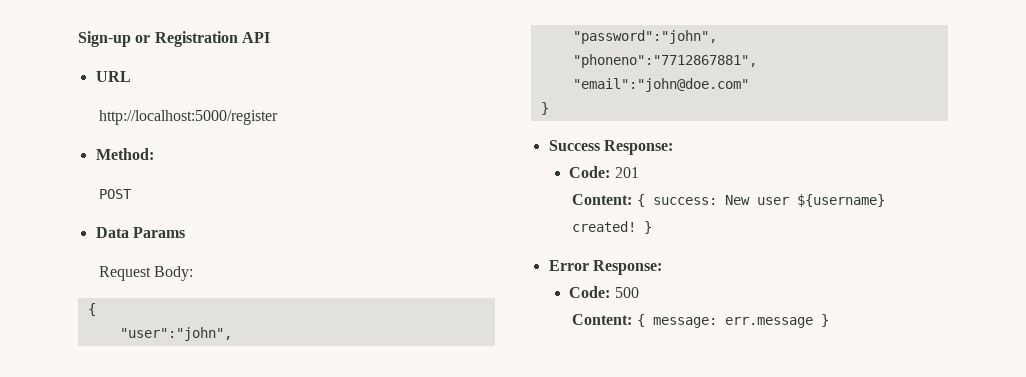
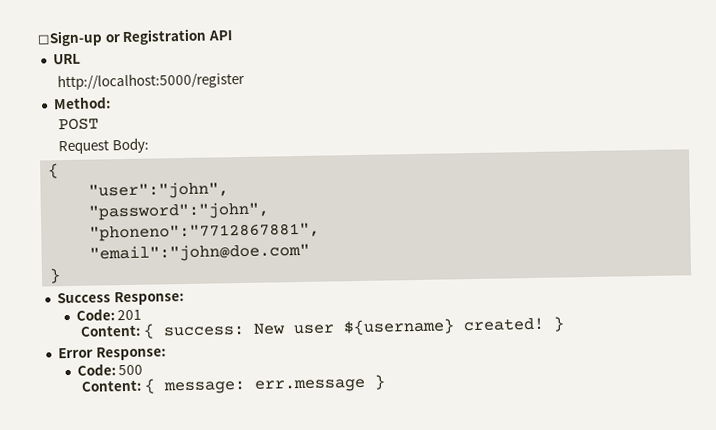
[78,31,131,47] Sign-up -> [37,30,103,47] ◻Sign-up
[95,227,185,238] // Data Params -> (99, 124) none

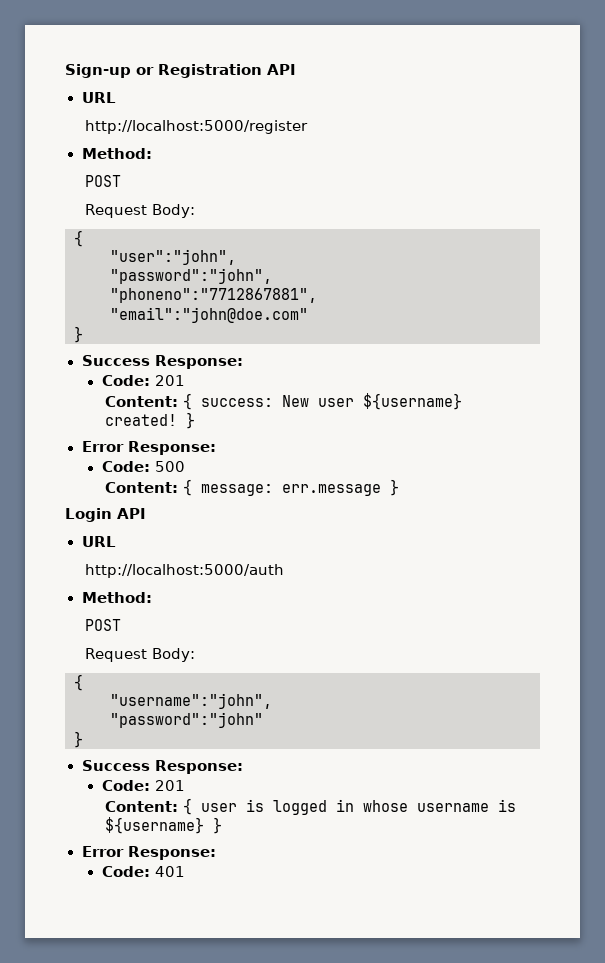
[37,30,103,47] ◻Sign-up -> [65,64,131,78] Sign-up
(386, 382) none -> [65,508,146,522] [81,536,116,547] [85,564,285,578] [81,592,152,603] [85,619,122,631] [85,648,196,662] [74,674,83,691] [110,693,272,709] [110,712,263,728] [74,731,83,748] [81,760,243,774] [101,780,185,791] [105,798,517,815] [105,817,223,834] [81,846,216,860] [101,866,185,877] // Login API // URL // http://localhost:5000/auth // Method: // POST // Request Body: // { // "username":"john", // "password":"john" // } // Success Response: // Code: 201 // Content: { user is logged in whose username is ${username} } // Error Response: // Code: 401

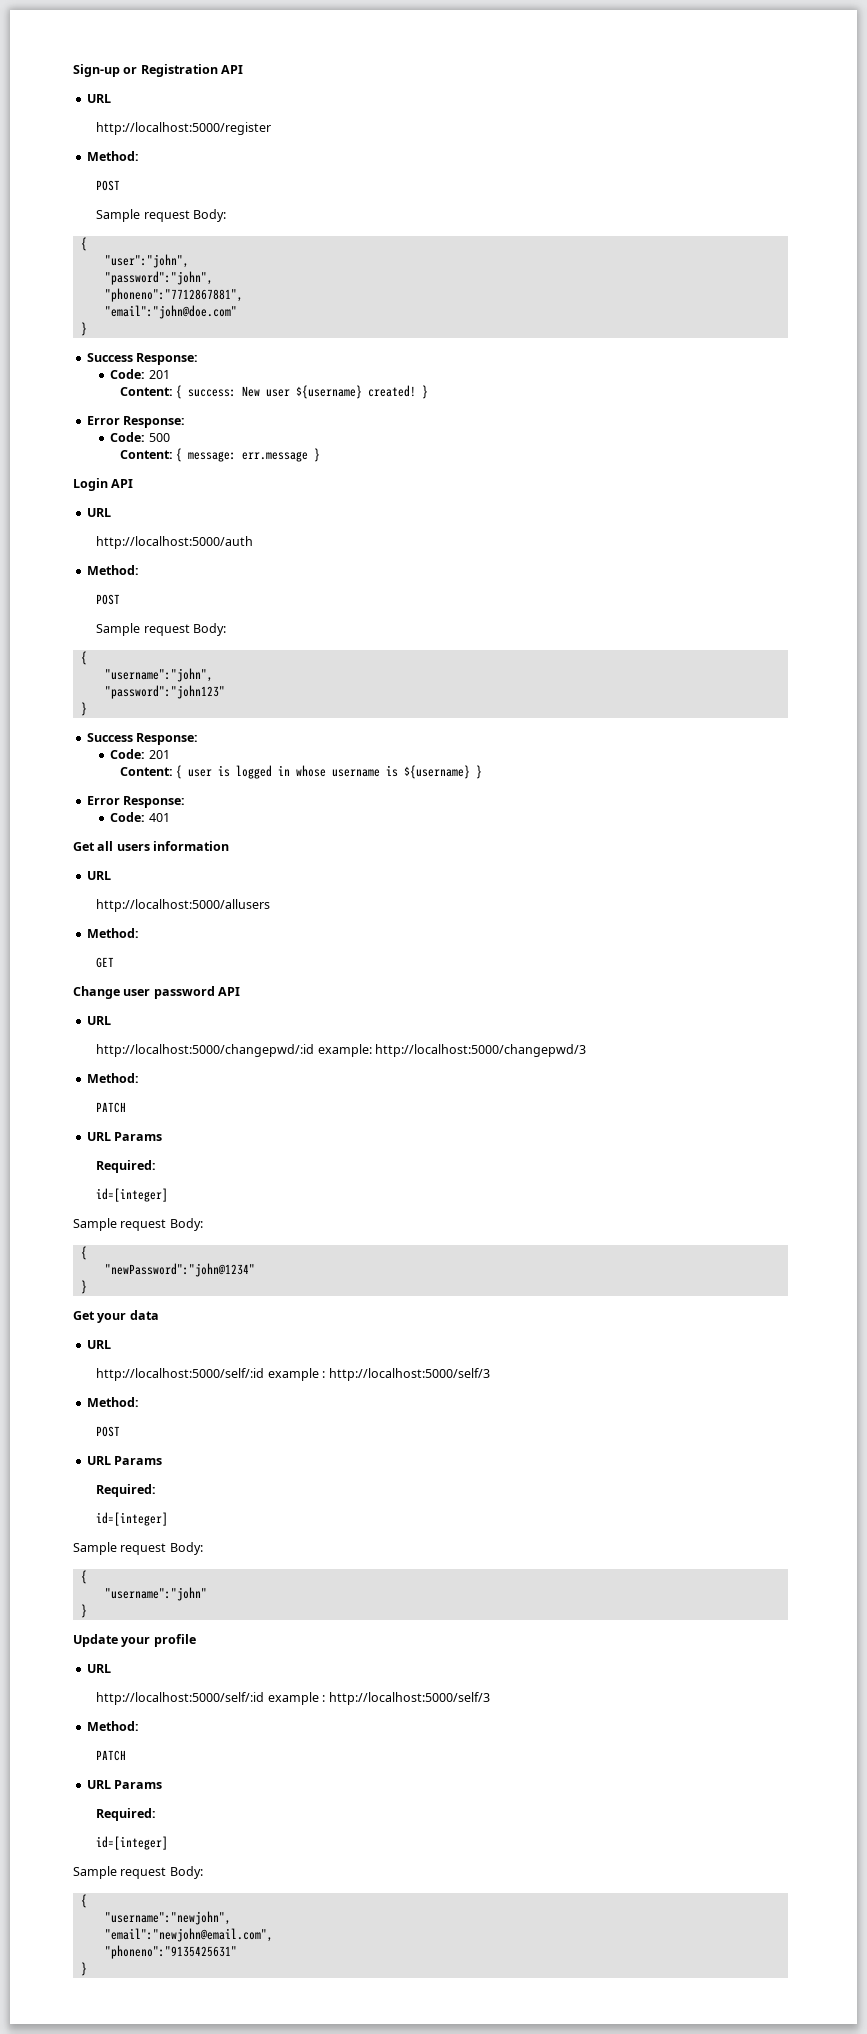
[85,204,148,218] Request -> [96,209,190,222] Sample request
[85,648,148,662] Request -> [96,623,190,636] Sample request
[110,712,263,728] "password":"john" -> [104,685,225,699] "password":"john123"
(185, 871) none -> [73,841,230,851] [86,871,111,880] [96,899,271,912] [86,928,139,938] [96,957,115,968] [73,986,241,999] [86,1016,111,1025] [96,1044,587,1057] [86,1073,139,1083] [96,1102,127,1113] [86,1132,163,1141] [96,1160,157,1173] [96,1188,169,1202] [73,1218,203,1231] [80,1246,87,1260] [104,1263,255,1277] [80,1280,87,1294] [73,1310,159,1323] [86,1340,111,1349] [96,1368,490,1381] [86,1397,139,1407] [96,1426,121,1437] [86,1456,163,1465] [96,1484,157,1497] [96,1512,169,1526] [73,1542,203,1555] [80,1570,87,1584] [104,1587,207,1601] [80,1604,87,1618] [73,1634,196,1647] [86,1664,111,1673] [96,1692,490,1705] [86,1721,139,1731] [96,1750,127,1761] [86,1780,163,1789] [96,1808,157,1821] [96,1836,169,1850] [73,1866,203,1879] [80,1894,87,1908] [104,1911,231,1925] [104,1928,273,1942] [104,1945,237,1959] [80,1962,87,1976] // Get all users information // URL // http://localhost:5000/allusers // Method: // GET // Change user password API // URL // http://localhost:5000/changepwd/:id example: http://localhost:5000/changepwd/3 // Method: // PATCH // URL Params // Required: // id=[integer] // Sample request Body: // { // "newPassword":"john@1234" // } // Get your data // URL // http://localhost:5000/self/:id example : http://localhost:5000/self/3 // Method: // POST // URL Params // Required: // id=[integer] // Sample request Body: // { // "username":"john" // } // Update your profile // URL // http://localhost:5000/self/:id example : http://localhost:5000/self/3 // Method: // PATCH // URL Params // Required: // id=[integer] // Sample request Body: // { // "username":"newjohn", // "email":"newjohn@email.com", // "phoneno":"9135425631" // }

